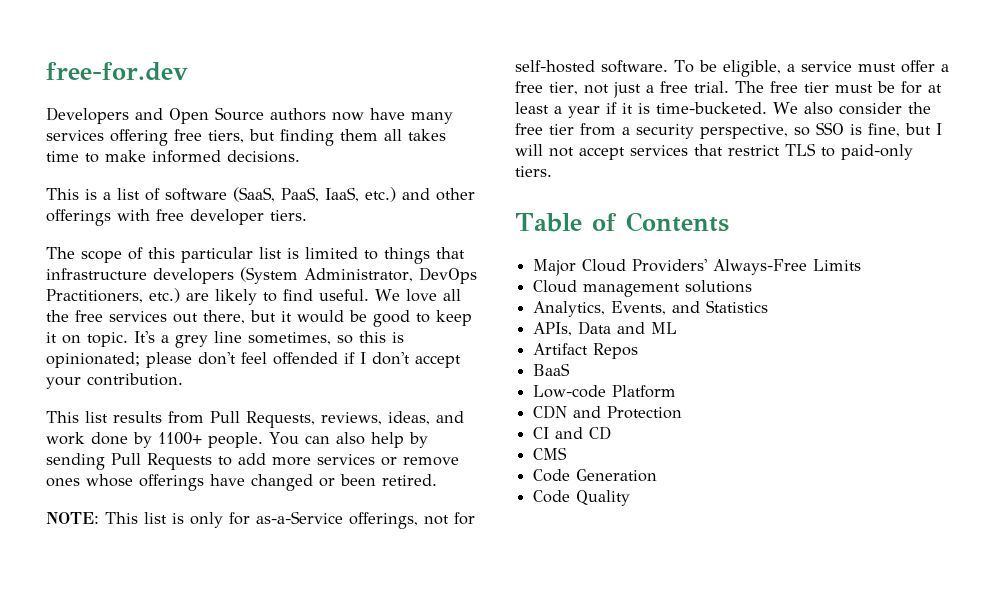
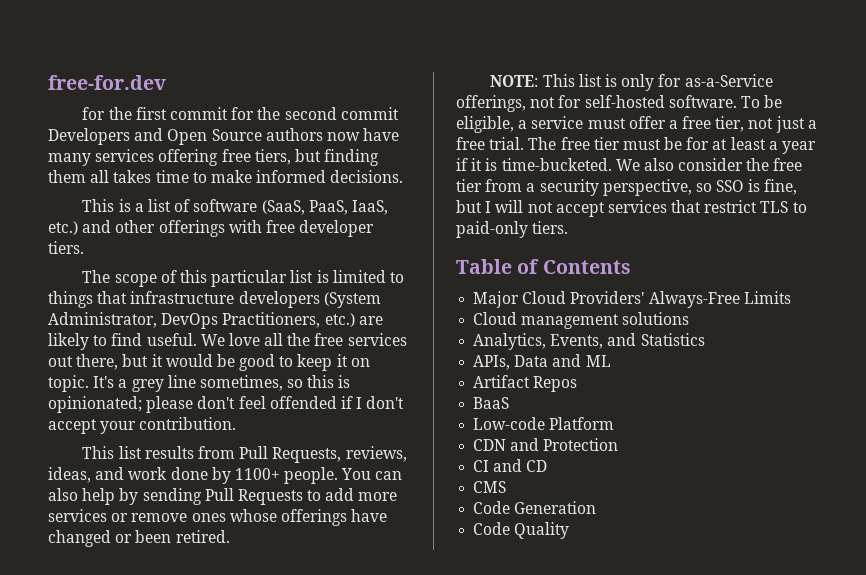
(188, 71) none -> [82,107,399,120] for the first commit for the second commit

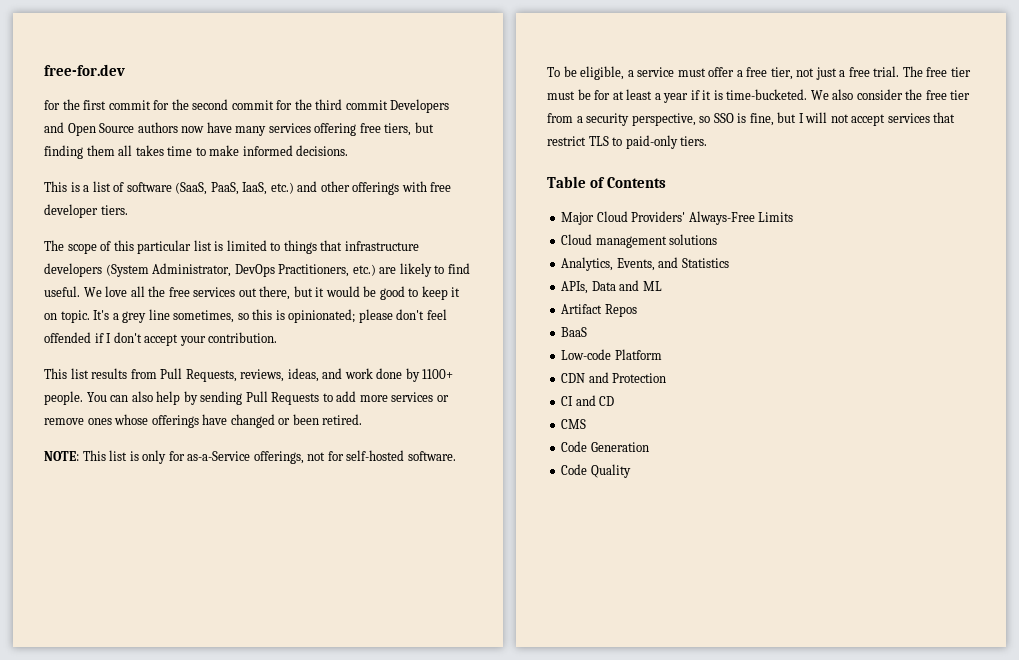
(399, 113) none -> [276,99,388,110] for the third commit

